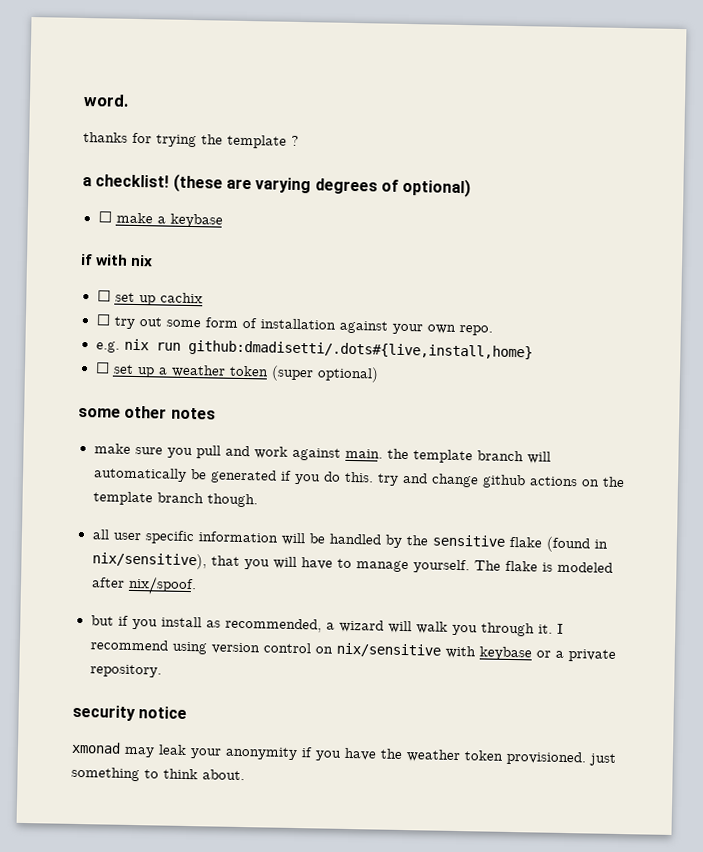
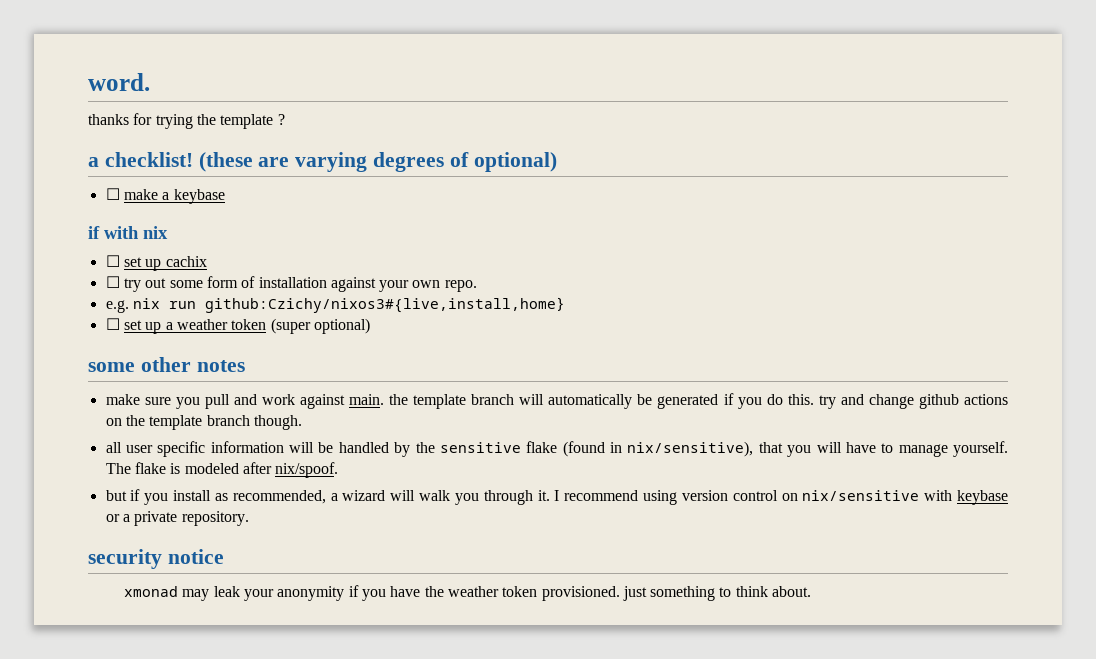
[187,339,533,361] github:dmadisetti/.dots#{live,install,home} -> [204,297,565,313] github:Czichy/nixos3#{live,install,home}

